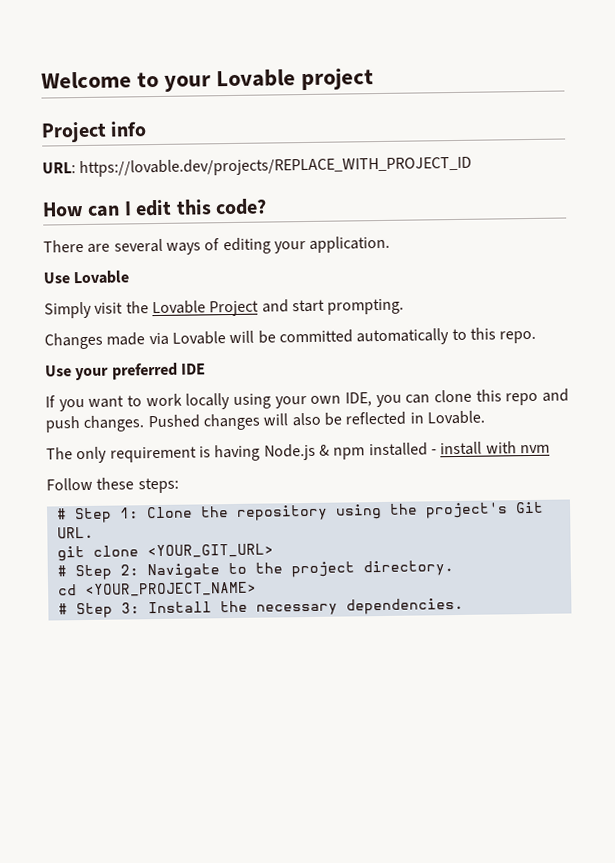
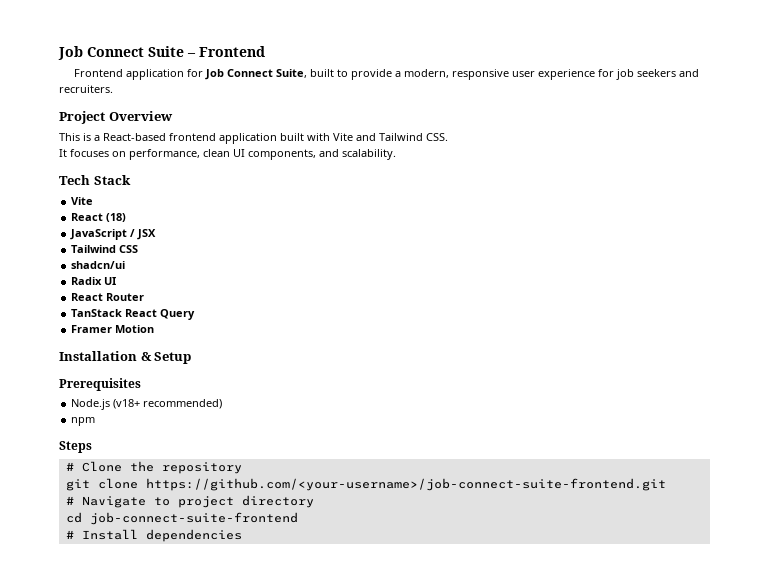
[41,68,375,92] [41,121,148,143] [42,155,473,178] [42,198,267,217] [43,235,391,255] [43,270,130,285] [44,298,405,319] [44,327,537,350] [45,362,206,381] [45,388,570,412] [45,410,485,433] [46,441,550,464] [46,477,179,494] [56,507,139,524] Welcome to your Lovable project // Project info // URL: https://lovable.dev/projects/REPLACE_WITH_PROJECT_ID // How can I edit this code? // There are several ways of editing your application. // Use Lovable // Simply visit the Lovable Project and start prompting. // Changes made via Lovable will be committed automatically to this repo. // Use your preferred IDE // If you want to work locally using your own IDE, you can clone this repo and push changes. Pushed changes will also be reflected in Lovable. // The only requirement is having Node.js & npm installed - install with nvm // Follow these steps: // # Step 1: -> [58,46,265,60] [74,69,700,80] [59,85,113,93] [59,111,173,124] [59,133,448,144] [59,149,396,160] [59,175,131,185] [71,197,94,205] [71,213,127,222] [70,229,157,240] [71,245,139,253] [71,261,126,269] [71,277,117,285] [71,293,145,301] [71,309,196,320] [71,325,155,333] [59,351,192,364] [59,378,141,391] [71,399,223,410] [71,417,96,426] [59,441,92,453] [65,462,74,471] Job Connect Suite – Frontend // Frontend application for Job Connect Suite, built to provide a modern, responsive user experience for job seekers and recruiters. // Project Overview // This is a React-based frontend application built with Vite and Tailwind CSS. // It focuses on performance, clean UI components, and scalability. // Tech Stack // Vite // React (18) // JavaScript / JSX // Tailwind CSS // shadcn/ui // Radix UI // React Router // TanStack React Query // Framer Motion // Installation & Setup // Prerequisites // Node.js (v18+ recommended) // npm // Steps // #
[334,501,544,520] [56,526,94,539] using the project's Git URL. -> (242, 468) none
[146,543,274,559] [56,560,454,581] <YOUR_GIT_URL> // # Step 2: Navigate to the project directory. -> [145,478,666,491] [65,495,314,508] https://github.com/<your-username>/job-connect-suite-frontend.git // # Navigate to project directory
[84,581,257,598] [57,597,464,619] <YOUR_PROJECT_NAME> // # Step 3: Install the necessary dependencies. -> [89,512,298,525] [65,529,242,542] job-connect-suite-frontend // # Install dependencies

